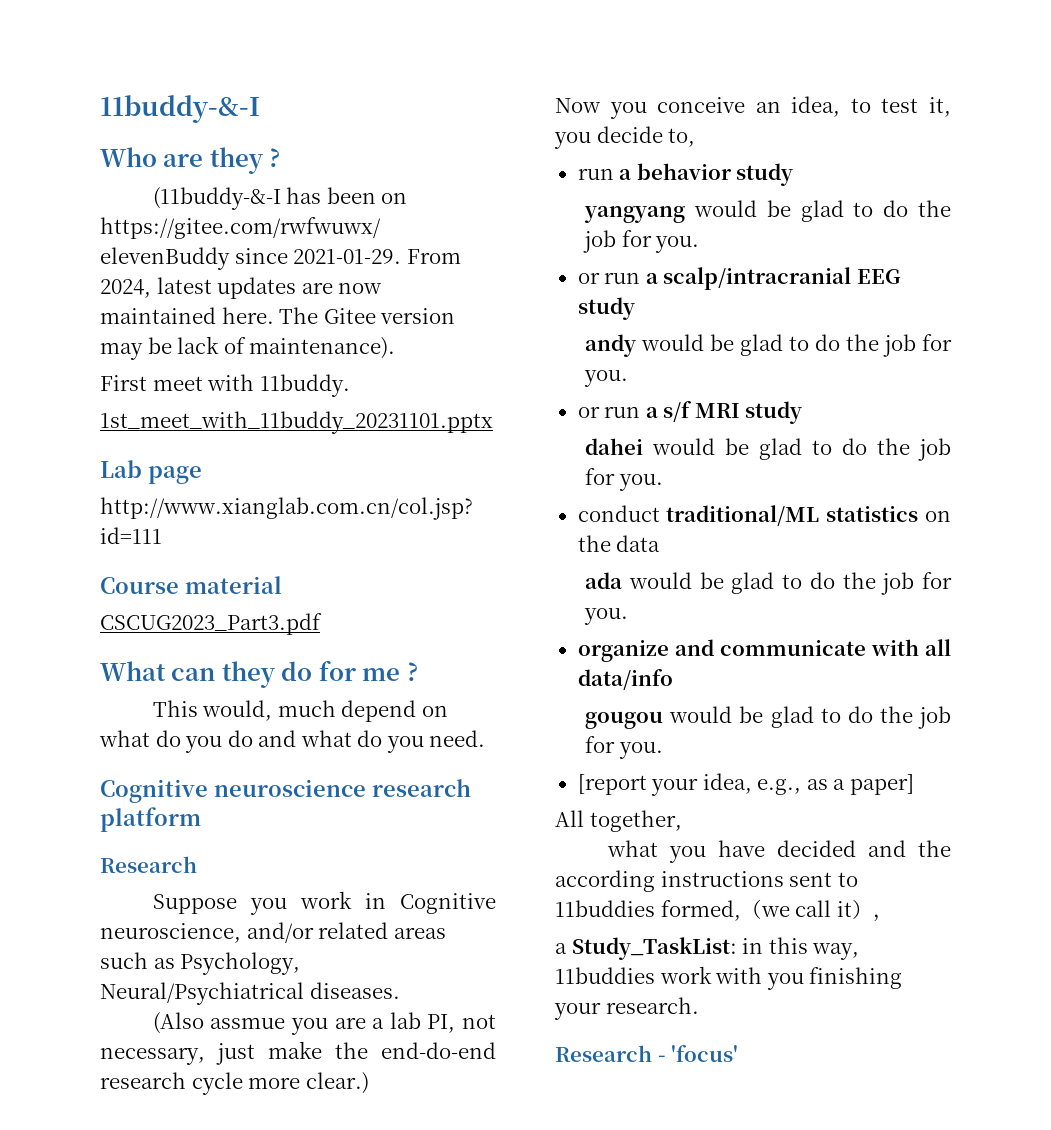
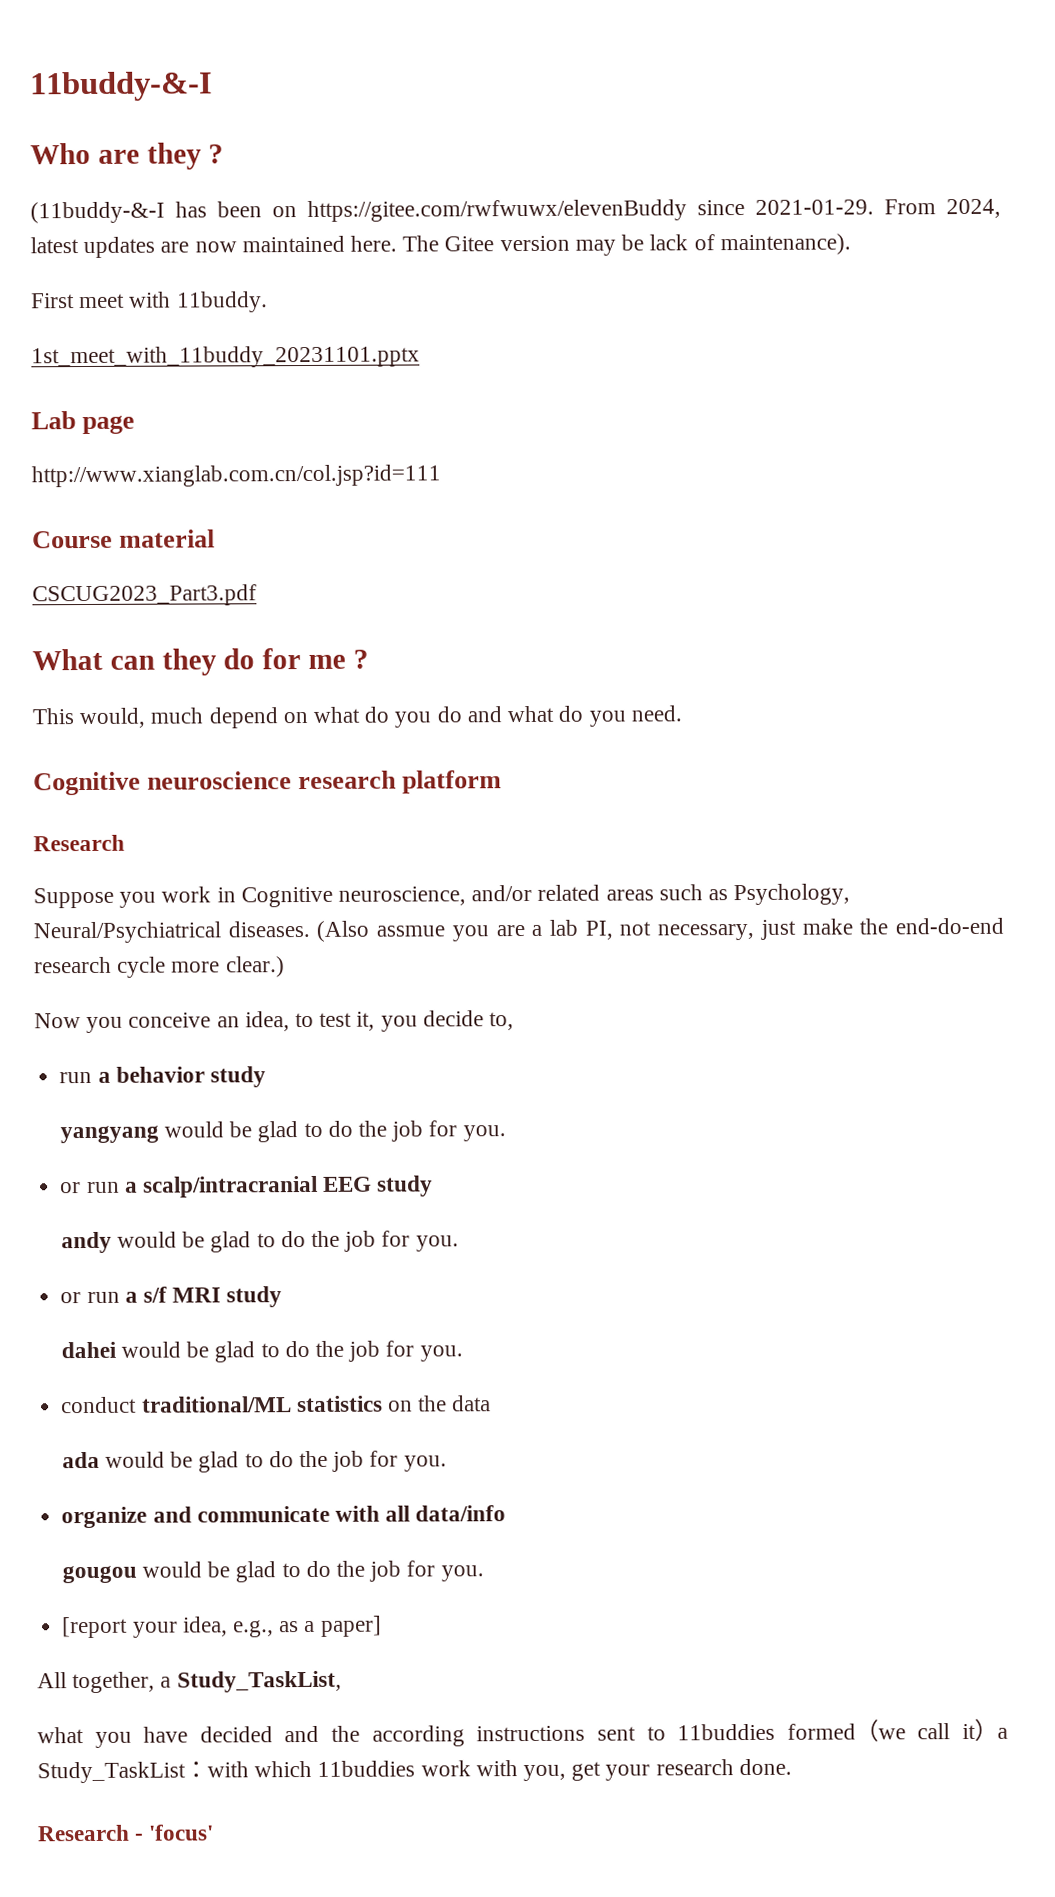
(400, 990) // -> (310, 929) none
(682, 821) none -> [160,1670,342,1693] a Study_TaskList,
[660,900,741,921] formed, -> [786,1723,856,1740] formed
[872,914,894,922] [555,937,860,960] [555,966,903,990] [554,997,699,1020] ， // a Study_TaskList: in this way, 11buddies work with you finishing your research. -> [997,1727,1009,1739] [37,1758,792,1784] a Study_TaskList：with which 11buddies work with you, get your research done.

